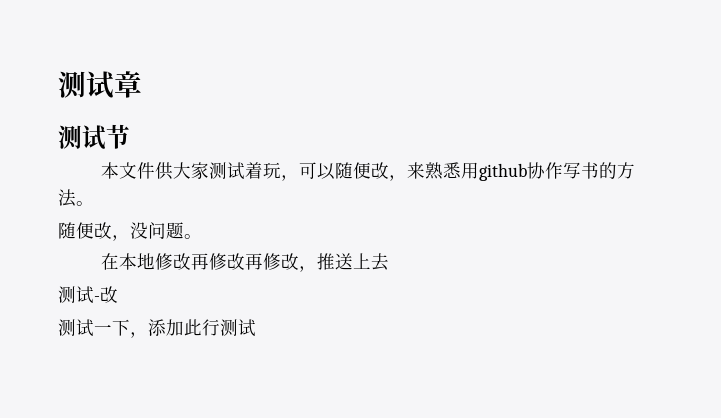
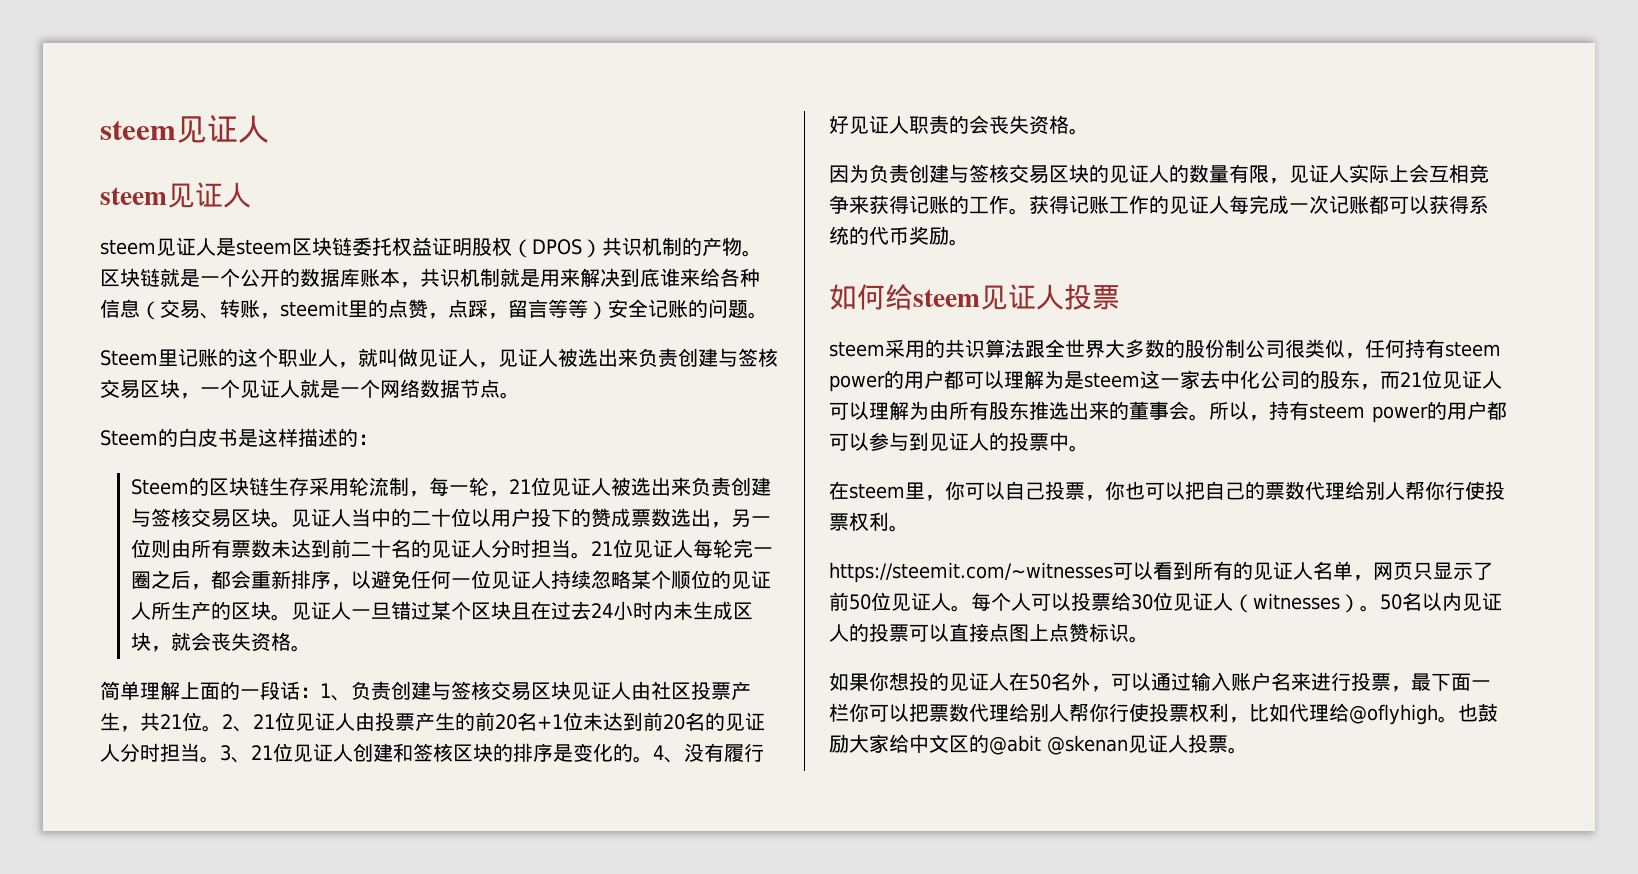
[58,71,142,99] [58,124,130,150] [101,162,636,181] [58,189,94,207] [58,222,202,241] [101,253,390,272] [58,286,118,304] [58,319,256,338] 测试章 // 测试节 // 本文件供大家测试着玩，可以随便改，来熟悉用github协作写书的方法。 // 随便改，没问题。 // 在本地修改再修改再修改，推送上去 // 测试-改 // 测试一下，添加此行测试 -> [100,114,269,143] [100,182,251,208] [100,237,762,258] [100,268,760,288] [100,299,768,320] [100,348,778,368] [100,379,520,399] [100,428,378,447] [130,477,771,497] [130,508,771,528] [130,539,773,559] [130,570,771,590] [130,601,753,621] [130,632,311,652] [100,681,751,701] [100,712,765,732] [100,743,764,763] [829,115,1089,135] [829,164,1489,184] [829,195,1489,215] [829,226,969,246] [829,284,1120,310] [829,339,1501,359] [829,370,1502,392] [829,401,1507,423] [829,432,1089,452] [829,481,1505,501] [829,512,909,532] [829,561,1493,583] [829,592,1502,613] [829,623,1149,643] [829,672,1491,692] [829,703,1498,725] [829,734,1248,755] steem见证人 // steem见证人 // steem见证人是steem区块链委托权益证明股权（DPOS）共识机制的产物。区块链就是一个公开的数据库账本，共识机制就是用来解决到底谁来给各种信息（交易、转账，steemit里的点赞，点踩，留言等等）安全记账的问题。 // Steem里记账的这个职业人，就叫做见证人，见证人被选出来负责创建与签核交易区块，一个见证人就是一个网络数据节点。 // Steem的白皮书是这样描述的： // Steem的区块链生存采用轮流制，每一轮，21位见证人被选出来负责创建与签核交易区块。见证人当中的二十位以用户投下的赞成票数选出，另一位则由所有票数未达到前二十名的见证人分时担当。21位见证人每轮完一圈之后，都会重新排序，以避免任何一位见证人持续忽略某个顺位的见证人所生产的区块。见证人一旦错过某个区块且在过去24小时内未生成区块，就会丧失资格。 // 简单理解上面的一段话：1、负责创建与签核交易区块见证人由社区投票产生，共21位。2、21位见证人由投票产生的前20名+1位未达到前20名的见证人分时担当。3、21位见证人创建和签核区块的排序是变化的。4、没有履行好见证人职责的会丧失资格。 // 因为负责创建与签核交易区块的见证人的数量有限，见证人实际上会互相竞争来获得记账的工作。获得记账工作的见证人每完成一次记账都可以获得系统的代币奖励。 // 如何给steem见证人投票 // steem采用的共识算法跟全世界大多数的股份制公司很类似，任何持有steem power的用户都可以理解为是steem这一家去中化公司的股东，而21位见证人可以理解为由所有股东推选出来的董事会。所以，持有steem power的用户都可以参与到见证人的投票中。 // 在steem里，你可以自己投票，你也可以把自己的票数代理给别人帮你行使投票权利。 // https://steemit.com/~witnesses可以看到所有的见证人名单，网页只显示了前50位见证人。每个人可以投票给30位见证人（witnesses）。50名以内见证人的投票可以直接点图上点赞标识。 // 如果你想投的见证人在50名外，可以通过输入账户名来进行投票，最下面一栏你可以把票数代理给别人帮你行使投票权利，比如代理给@oflyhigh。也鼓励大家给中文区的@abit @skenan见证人投票。

